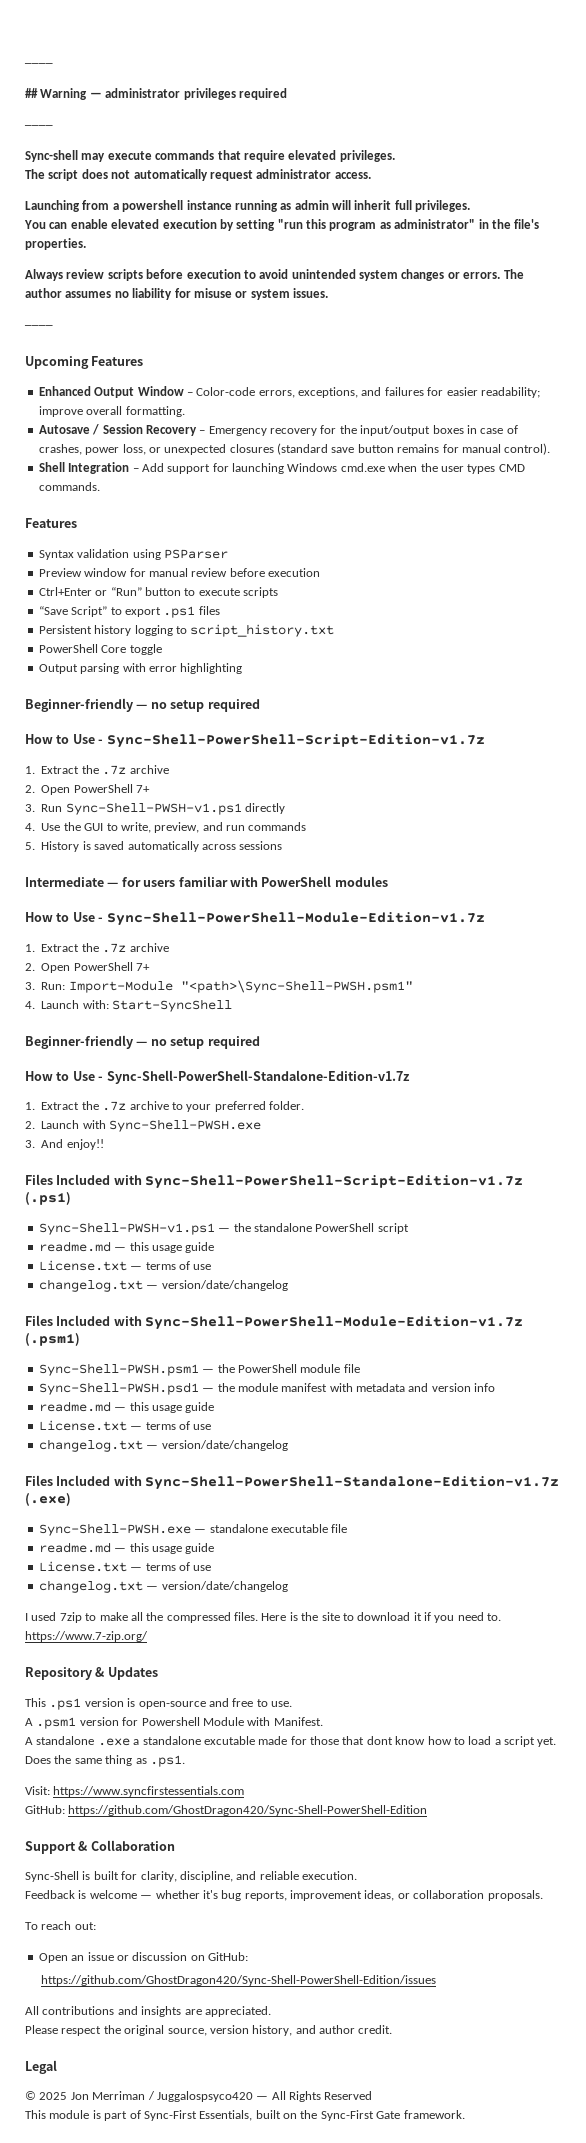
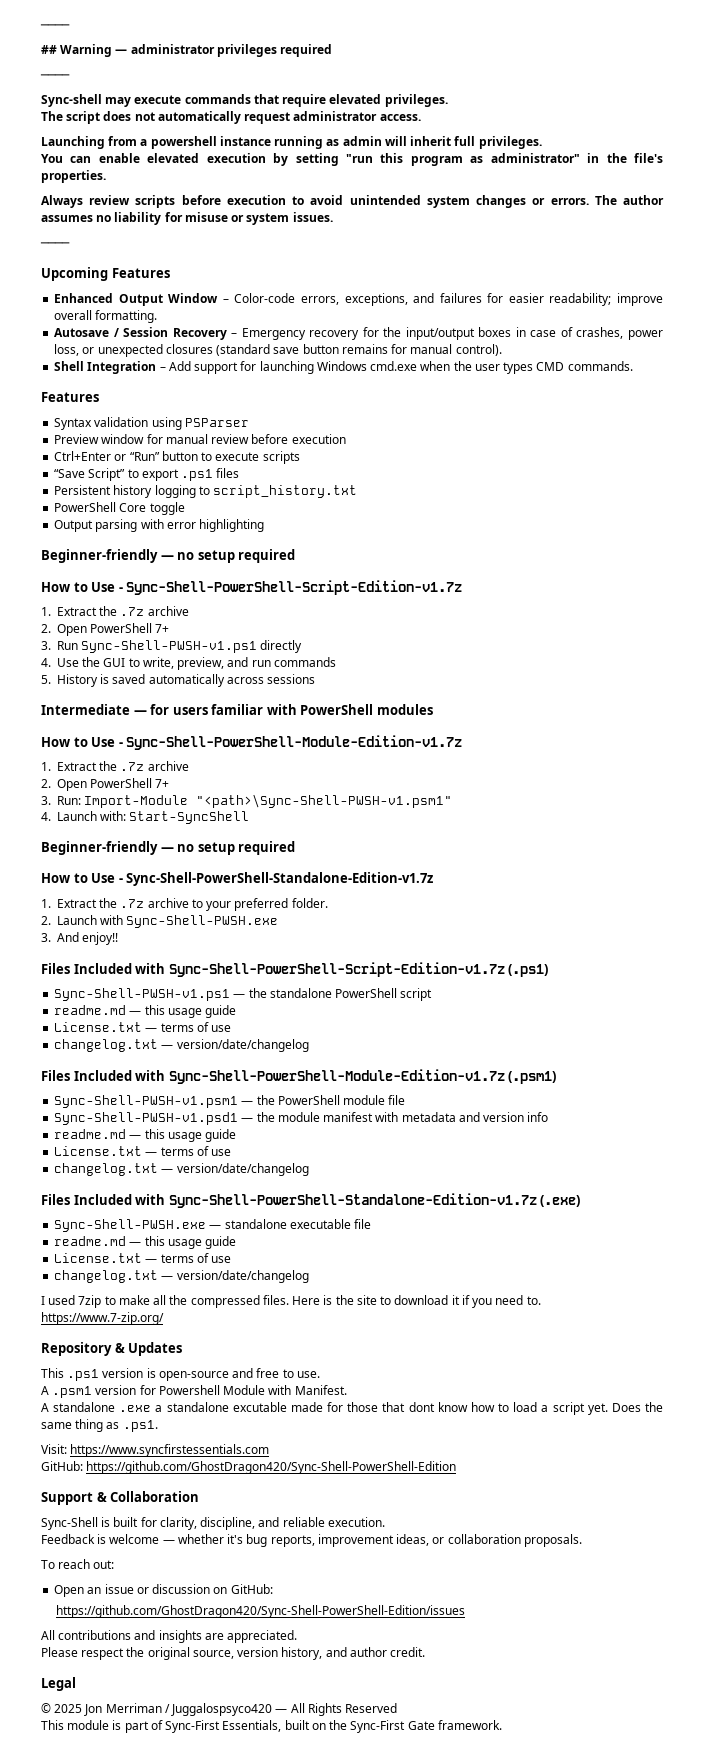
[180,980,413,993] "<path>\Sync-Shell-PWSH.psm1" -> [196,794,453,808] "<path>\Sync-Shell-PWSH-v1.psm1"
[38,1363,199,1376] Sync-Shell-PWSH.psm1 -> [54,1095,239,1108] Sync-Shell-PWSH-v1.psm1
[38,1382,199,1395] Sync-Shell-PWSH.psd1 -> [54,1112,239,1125] Sync-Shell-PWSH-v1.psd1

